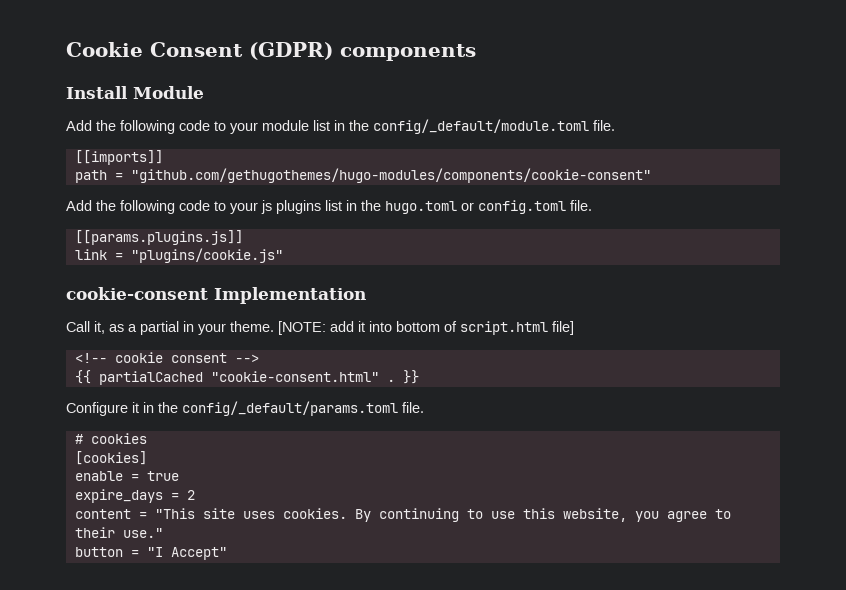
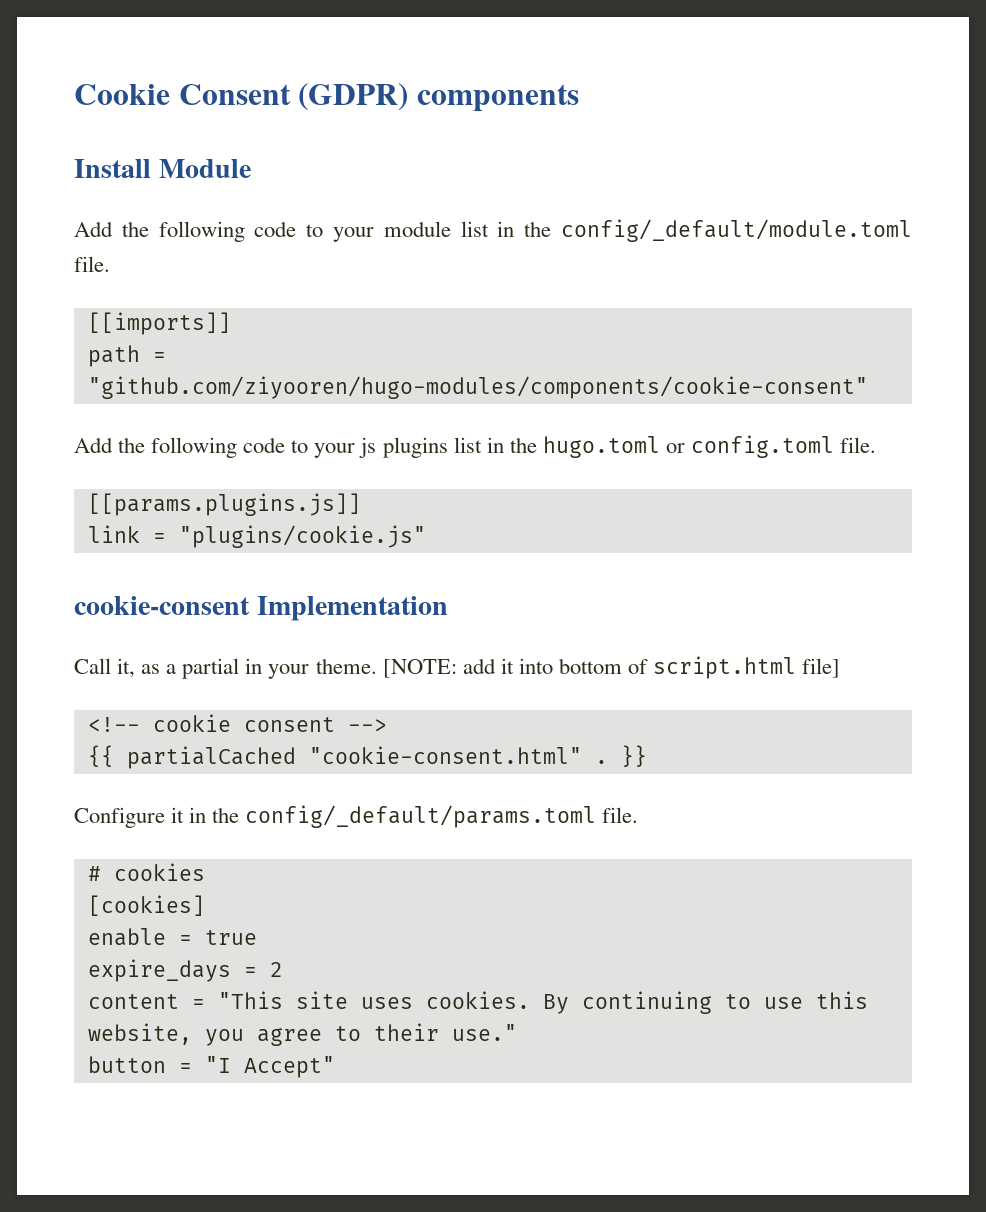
[130,168,651,183] "github.com/gethugothemes/hugo-modules/components/cookie-consent" -> [87,376,868,399] "github.com/ziyooren/hugo-modules/components/cookie-consent"

